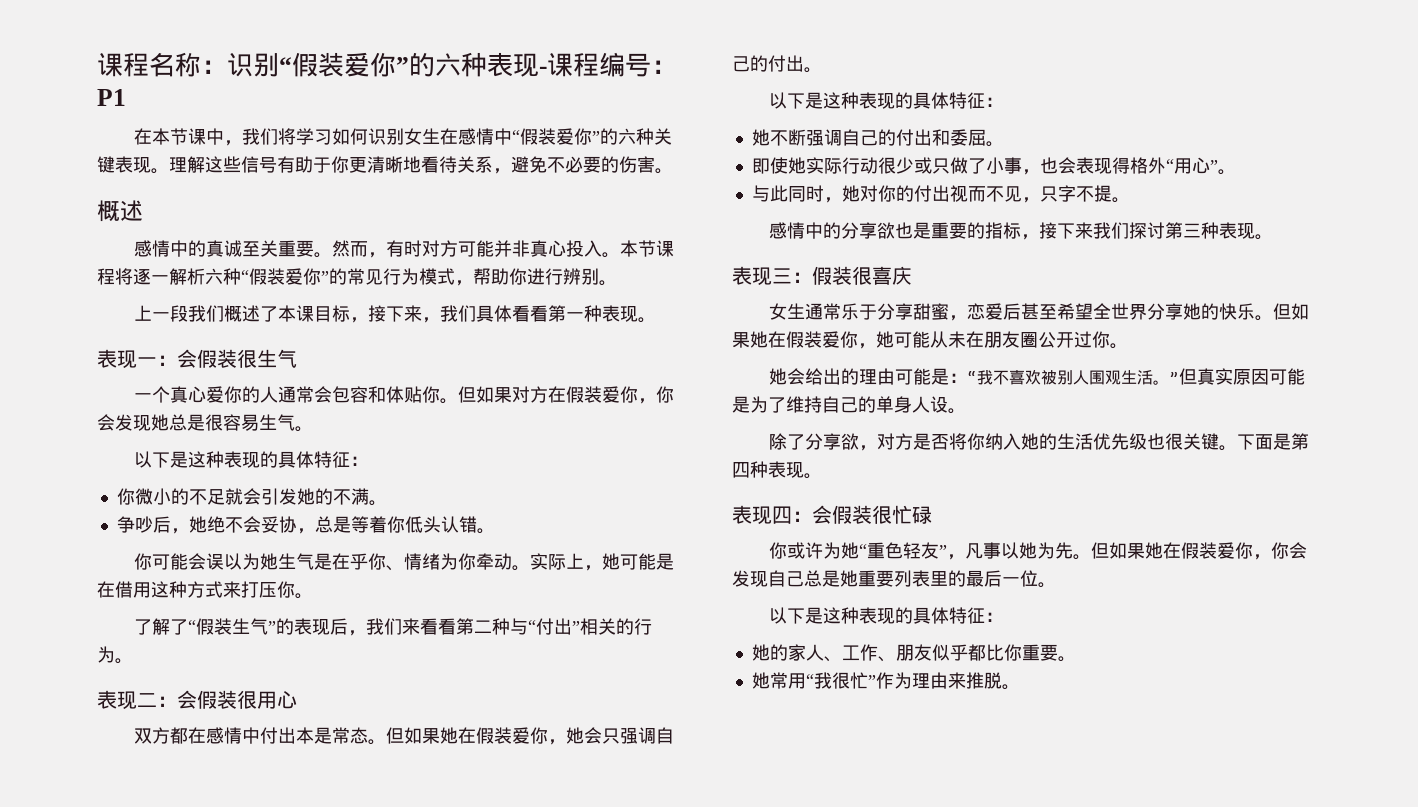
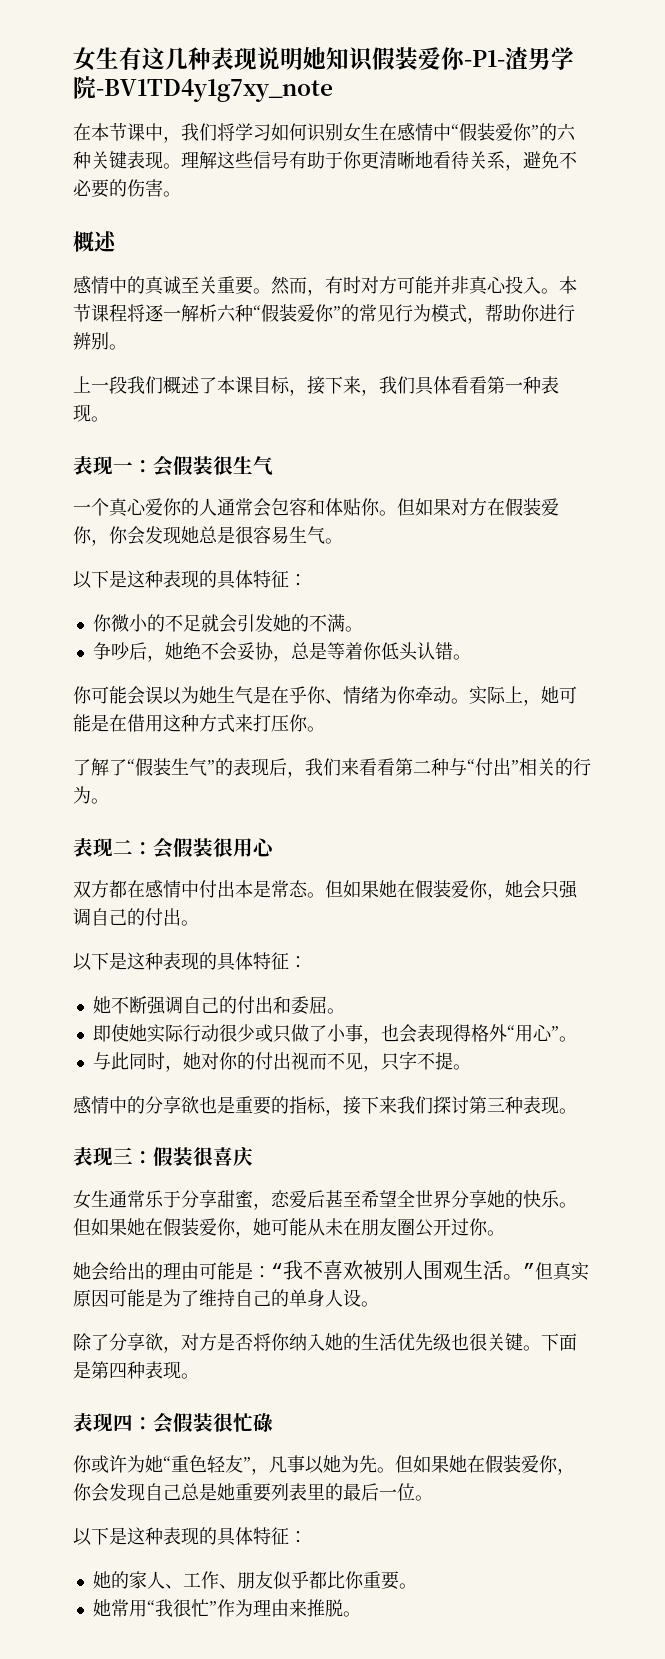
[97,52,677,77] [97,89,126,106] 课程名称：识别“假装爱你”的六种表现-课程编号：P1 -> [73,47,574,72] [73,76,333,102] 女生有这几种表现说明她知识假装爱你-P1-渣男学院-BV1TD4y1g7xy_note

